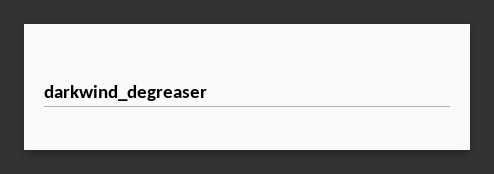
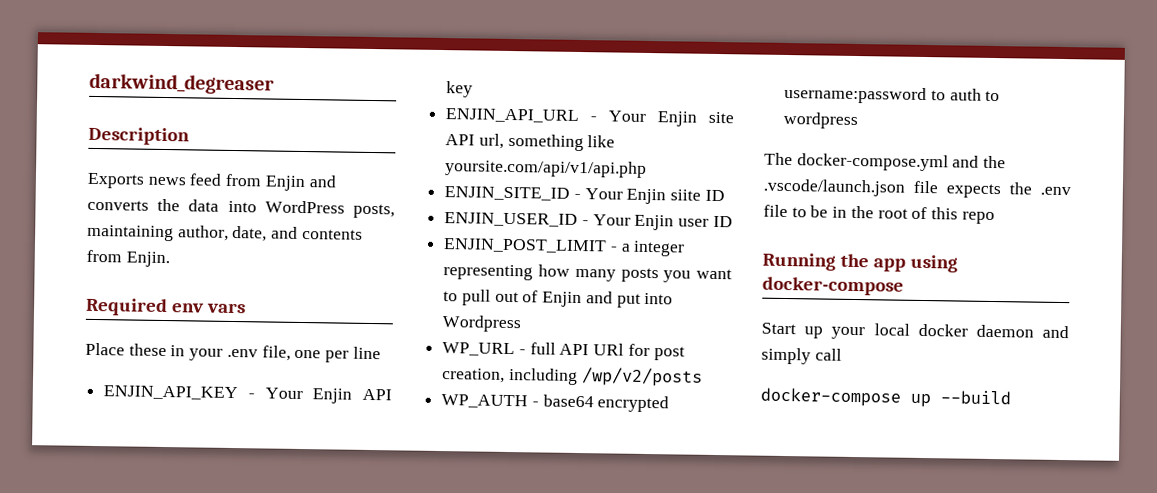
(207, 93) none -> [88,126,190,146] [87,172,337,192] [87,198,395,219] [87,224,363,242] [86,249,170,268] [85,297,246,317] [85,342,381,363] [103,385,392,404] [446,81,474,98] [445,108,734,127] [445,133,616,152] [445,159,648,178] [444,186,725,205] [444,212,733,231] [443,238,686,257] [443,264,732,283] [443,289,674,308] [442,315,522,333] [442,342,685,361] [442,367,703,387] [441,394,670,413] [784,85,1001,105] [783,111,859,130] [764,152,1007,172] [763,178,1071,199] [763,204,995,225] [762,252,958,273] [762,276,904,296] [761,322,1069,340] [761,347,842,365] [760,387,1011,408] // Description // Exports news feed from Enjin and converts the data into WordPress posts, maintaining author, date, and contents from Enjin. // Required env vars // Place these in your .env file, one per line // ENJIN_API_KEY - Your Enjin API key // ENJIN_API_URL - Your Enjin site API url, something like yoursite.com/api/v1/api.php // ENJIN_SITE_ID - Your Enjin siite ID // ENJIN_USER_ID - Your Enjin user ID // ENJIN_POST_LIMIT - a integer representing how many posts you want to pull out of Enjin and put into Wordpress // WP_URL - full API URl for post creation, including /wp/v2/posts // WP_AUTH - base64 encrypted username:password to auth to wordpress // The docker-compose.yml and the .vscode/launch.json file expects the .env file to be in the root of this repo // Running the app using docker-compose // Start up your local docker daemon and simply call // docker-compose up --build

